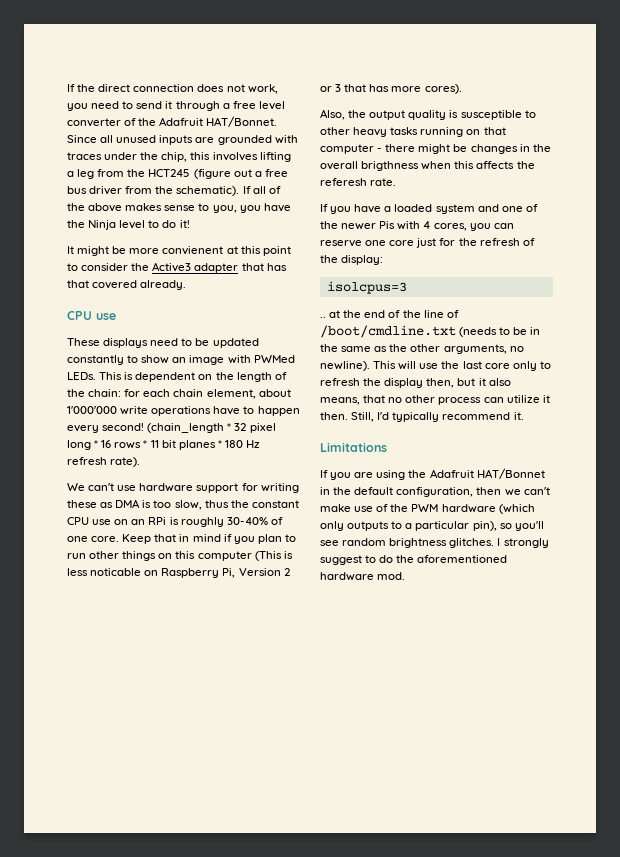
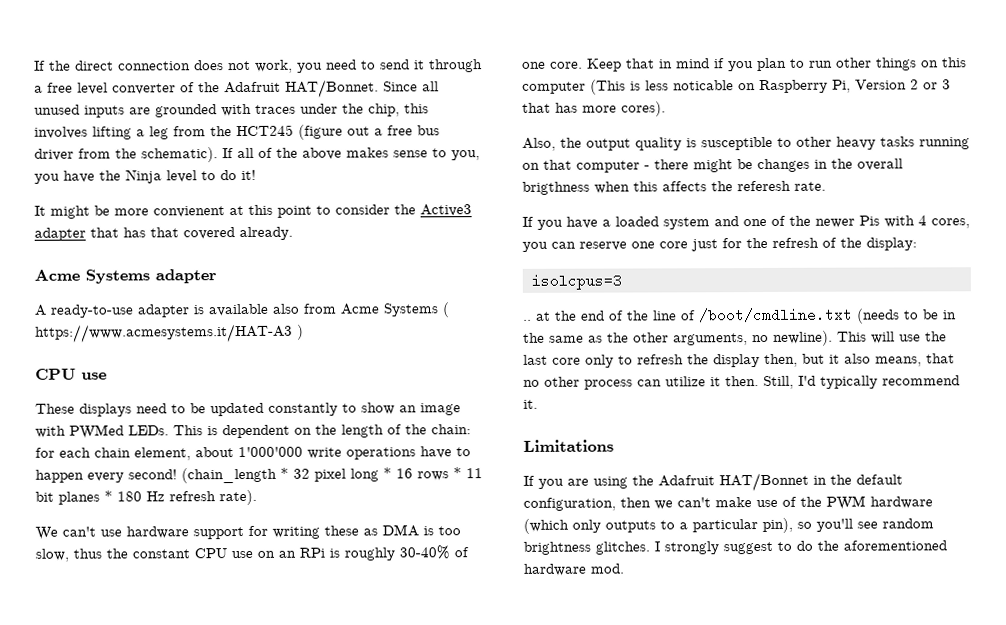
(187, 285) none -> [34,269,217,284] [34,302,450,318] [35,323,304,343] // Acme Systems adapter // A ready-to-use adapter is available also from Acme Systems ( https://www.acmesystems.it/HAT-A3 )

